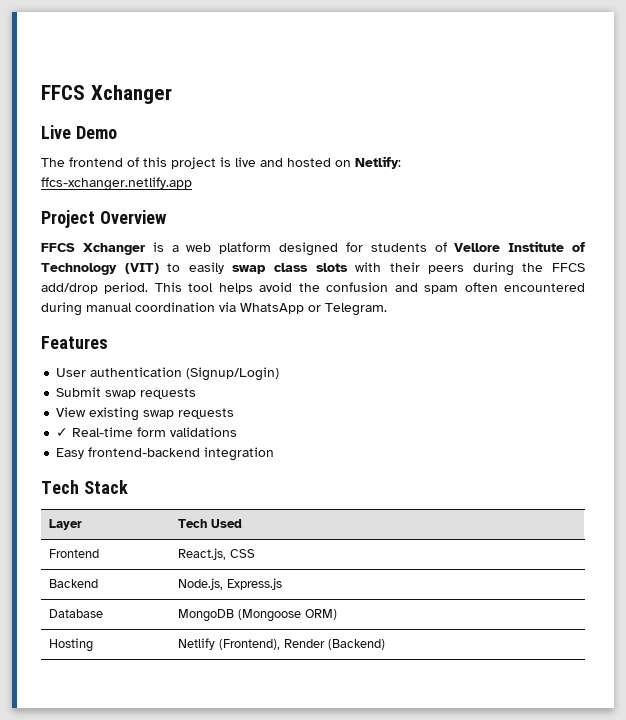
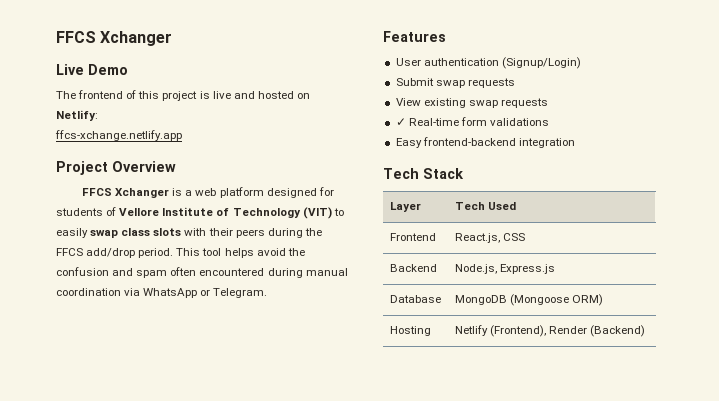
[41,177,192,191] ffcs-xchanger.netlify.app -> [55,130,182,141] ffcs-xchange.netlify.app

